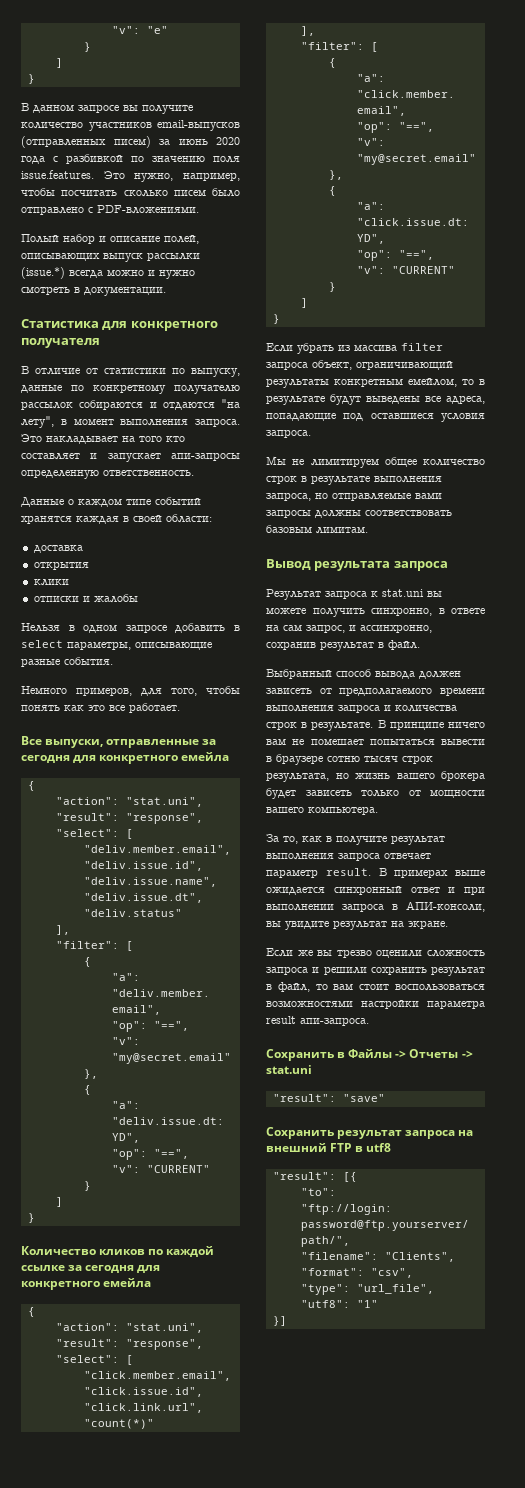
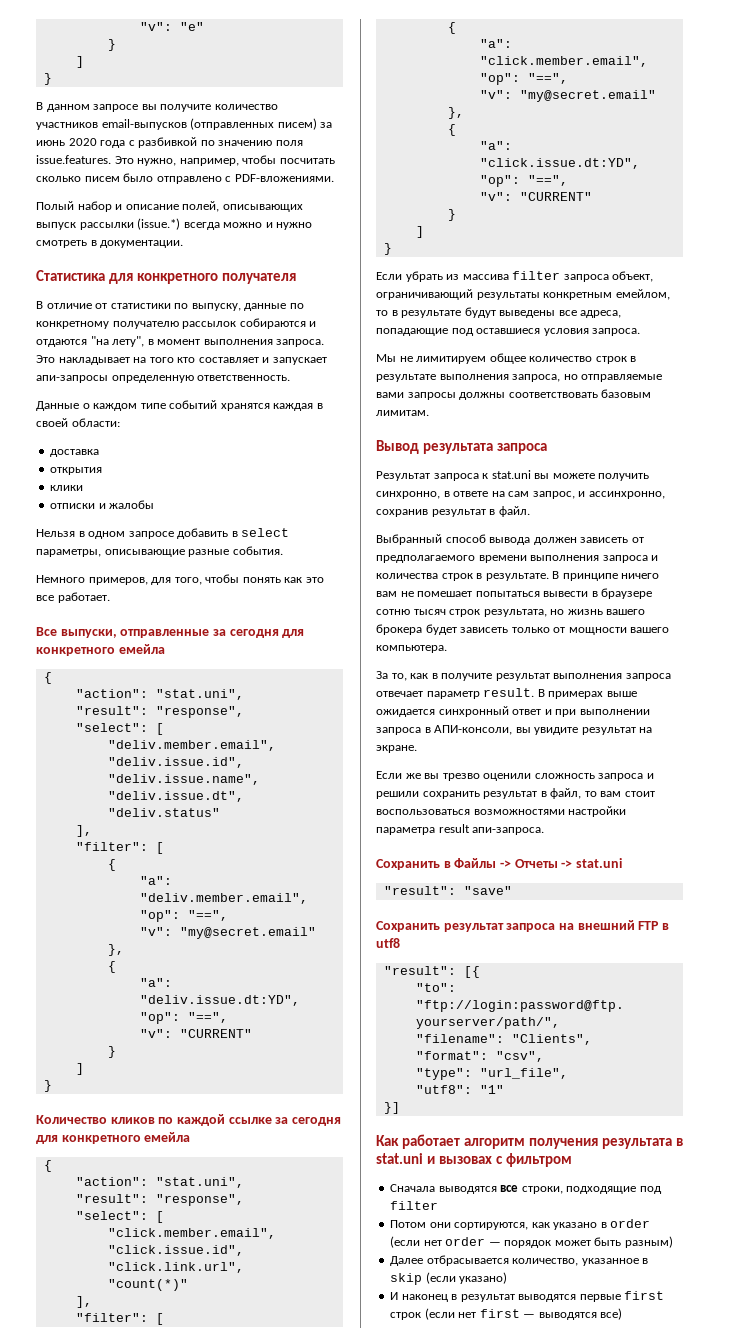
(287, 1321) none -> [376,1134,683,1149] [376,1153,572,1167] [390,1184,662,1194] [390,1201,439,1210] [390,1219,651,1230] [390,1236,673,1248] [390,1255,649,1266] [390,1272,508,1285] [390,1291,665,1302] [390,1308,623,1320] // Как работает алгоритм получения результата в stat.uni и вызовах с фильтром // Сначала выводятся все строки, подходящие под filter // Потом они сортируются, как указано в order (если нет order — порядок может быть разным) // Далее отбрасывается количество, указанное в skip (если указано) // И наконец в результат выводятся первые first строк (если нет first — выводятся все)

